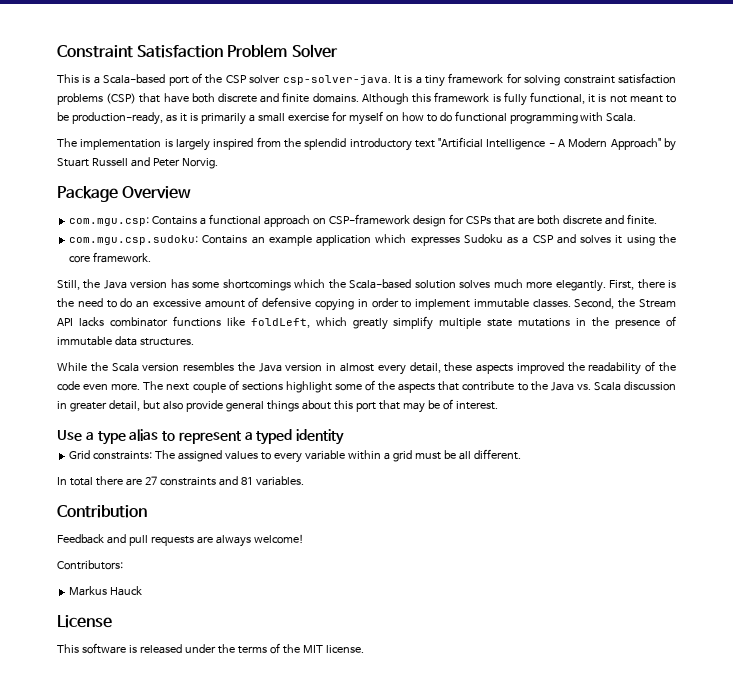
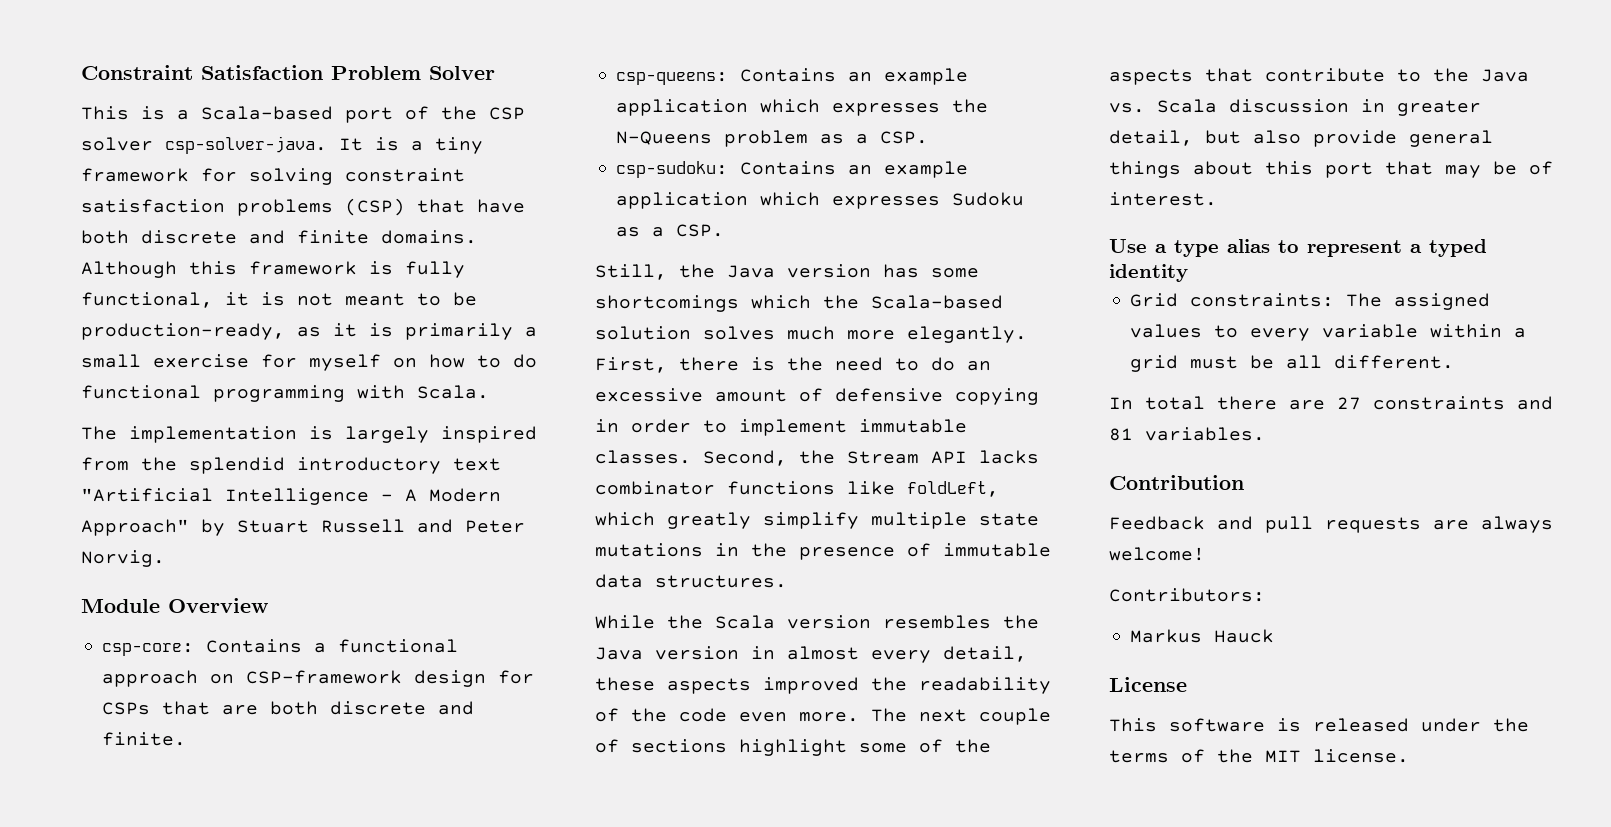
[57,186,118,202] Package -> [81,599,160,613] Module
[69,217,150,226] com.mgu.csp: -> [102,643,195,656] csp-core:
[69,235,199,245] com.mgu.csp.sudoku: -> [616,68,969,85] [616,99,989,116] [616,130,929,147] [616,161,729,178] csp-queens: Contains an example application which expresses the N-Queens problem as a CSP. // csp-sudoku:
[532,234,676,246] [69,252,152,263] CSP and solves it using the core framework. -> [676,224,725,237] CSP.

